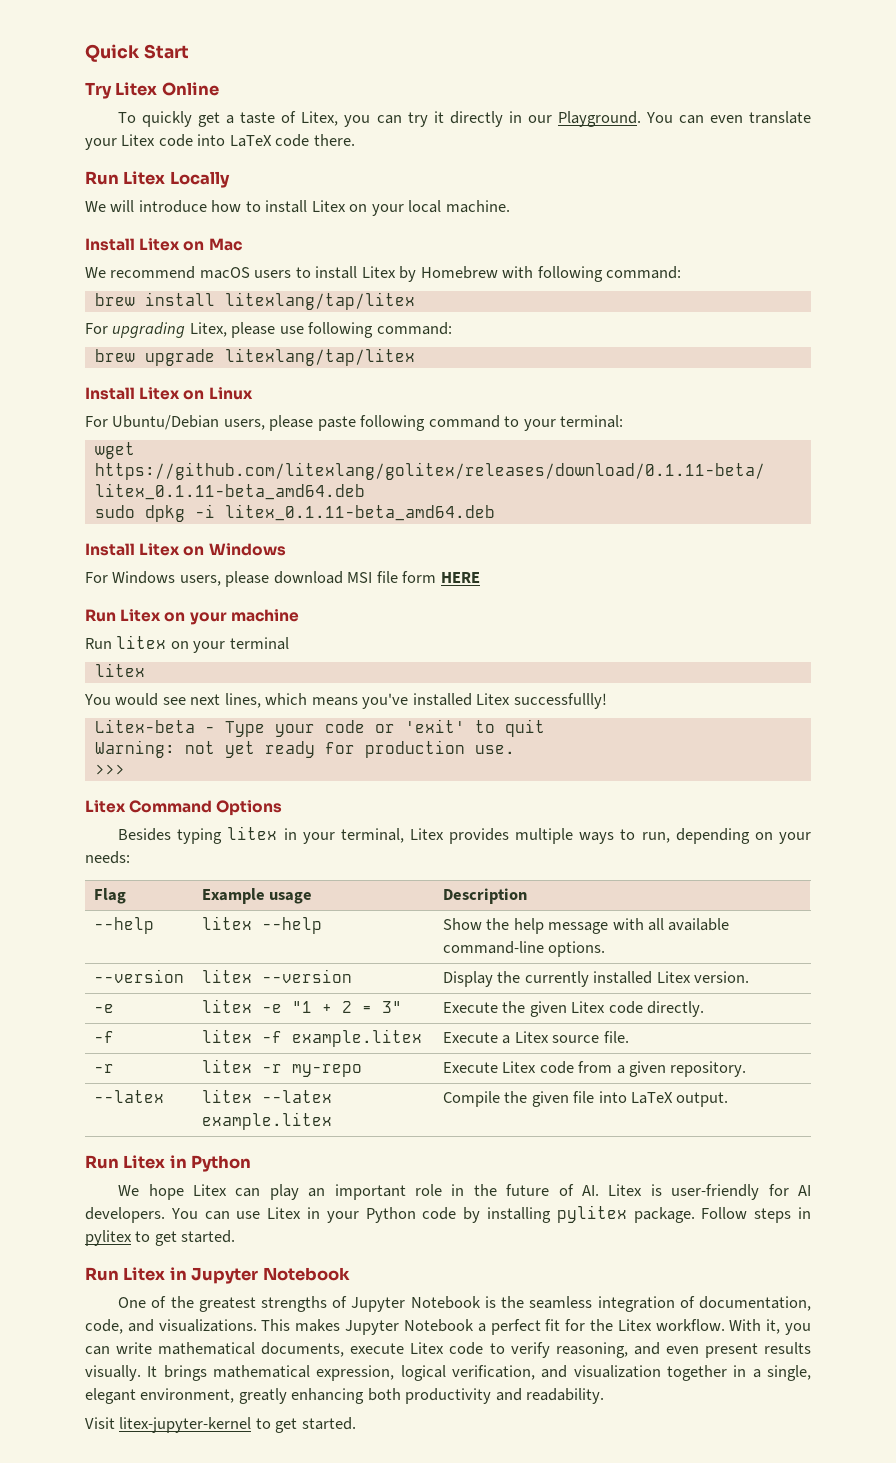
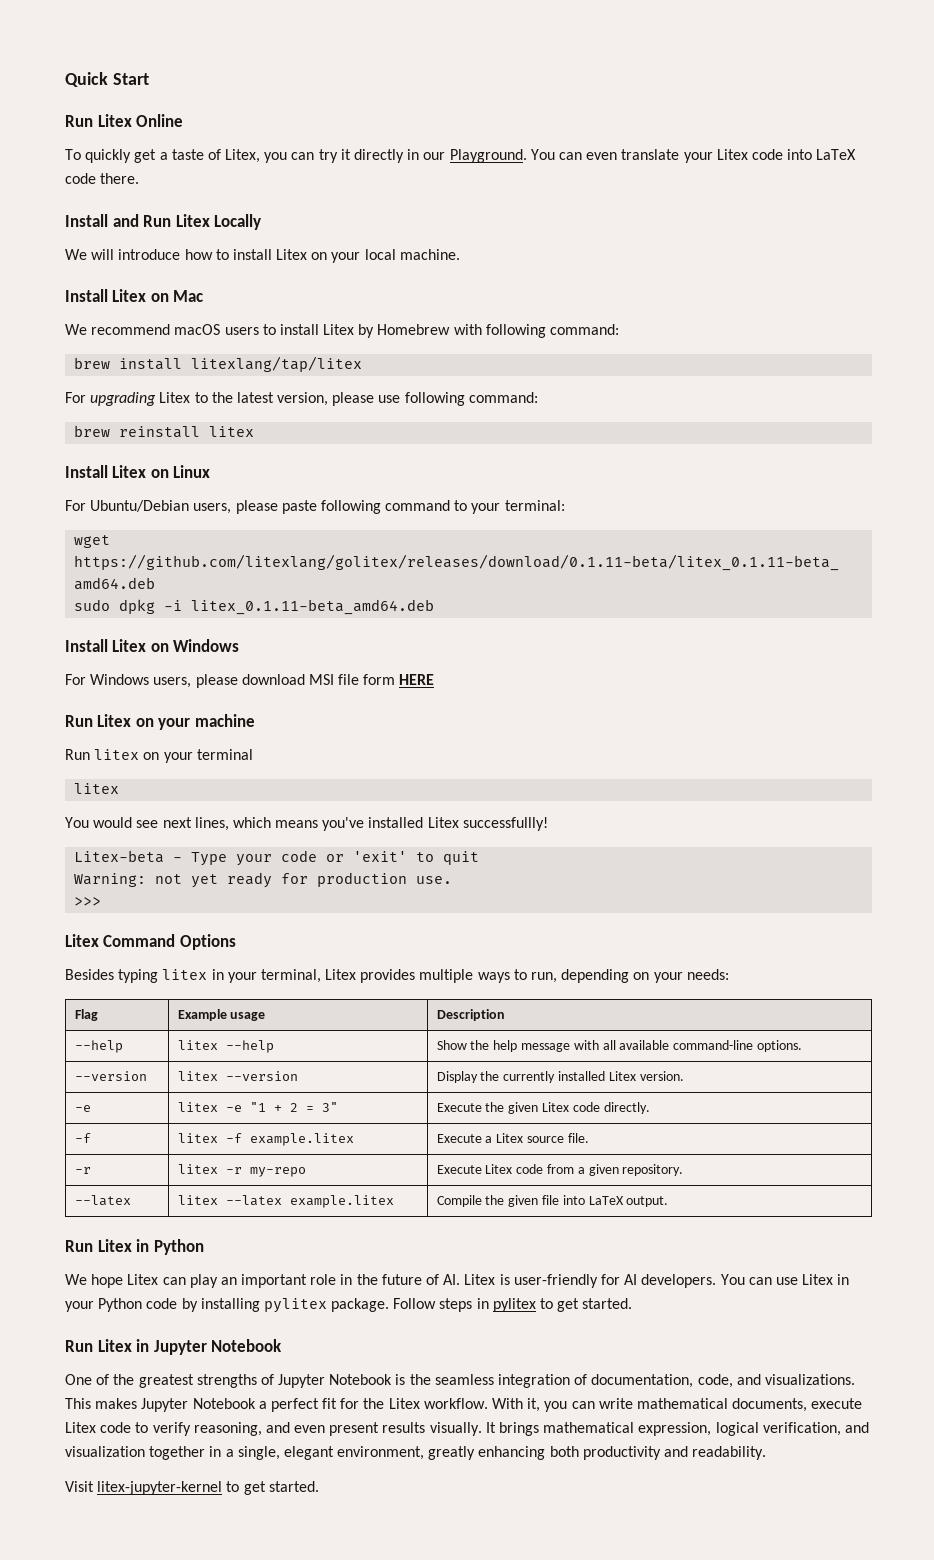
[85,82,112,99] Try -> [65,115,93,127] Run
(355, 140) none -> [65,214,139,227] Install and
[189,322,227,337] Litex, -> [159,392,329,406] Litex to the latest version,
[144,348,415,366] upgrade litexlang/tap/litex -> [119,426,255,438] reinstall litex

